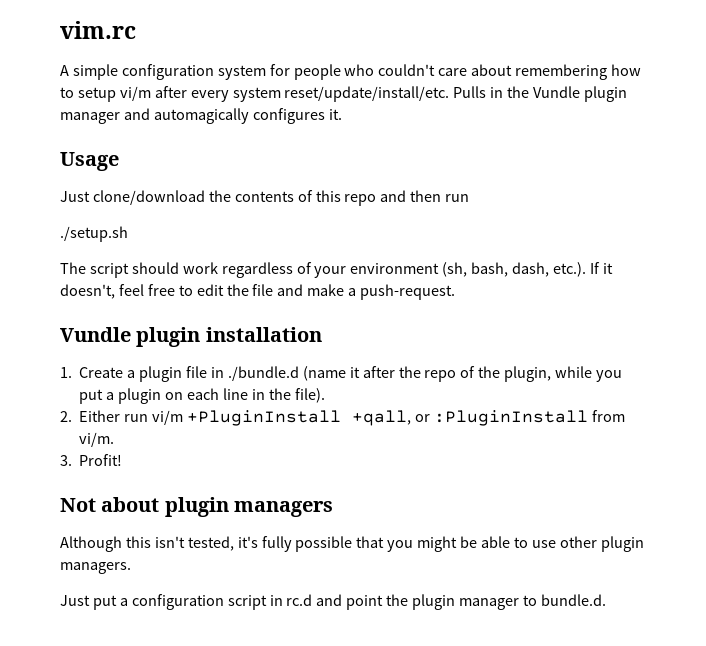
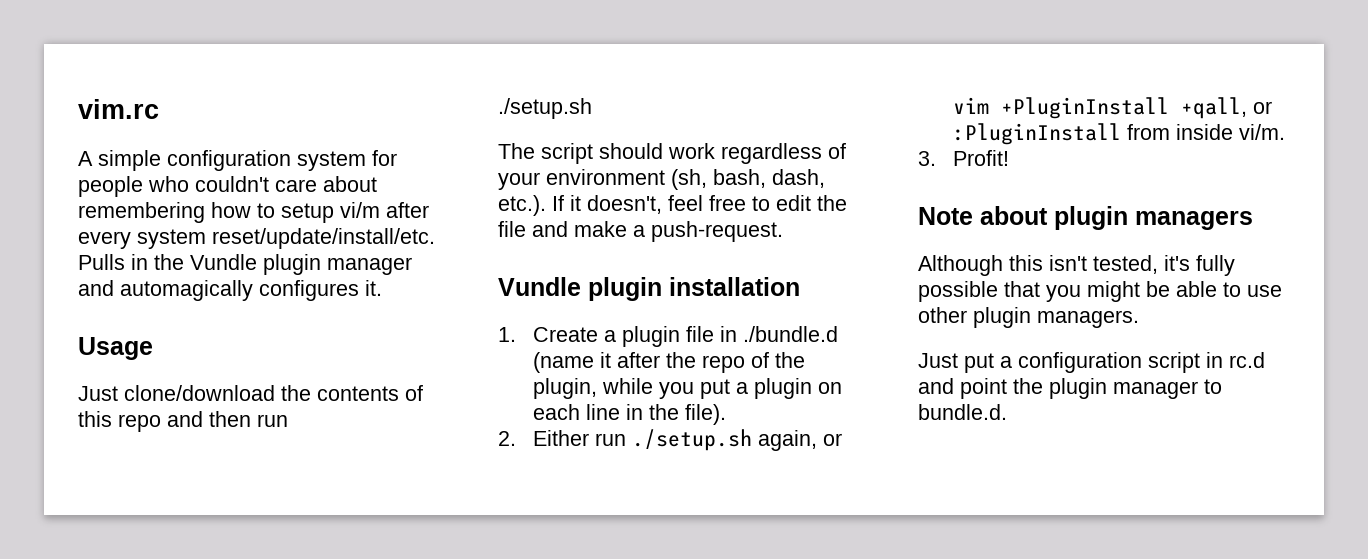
[152,410,184,425] vi/m -> [632,429,843,451] [953,97,990,114] ./setup.sh again, or vim
(625, 416) none -> [1176,124,1234,140] inside
[60,498,96,512] Not -> [918,207,973,225] Note

